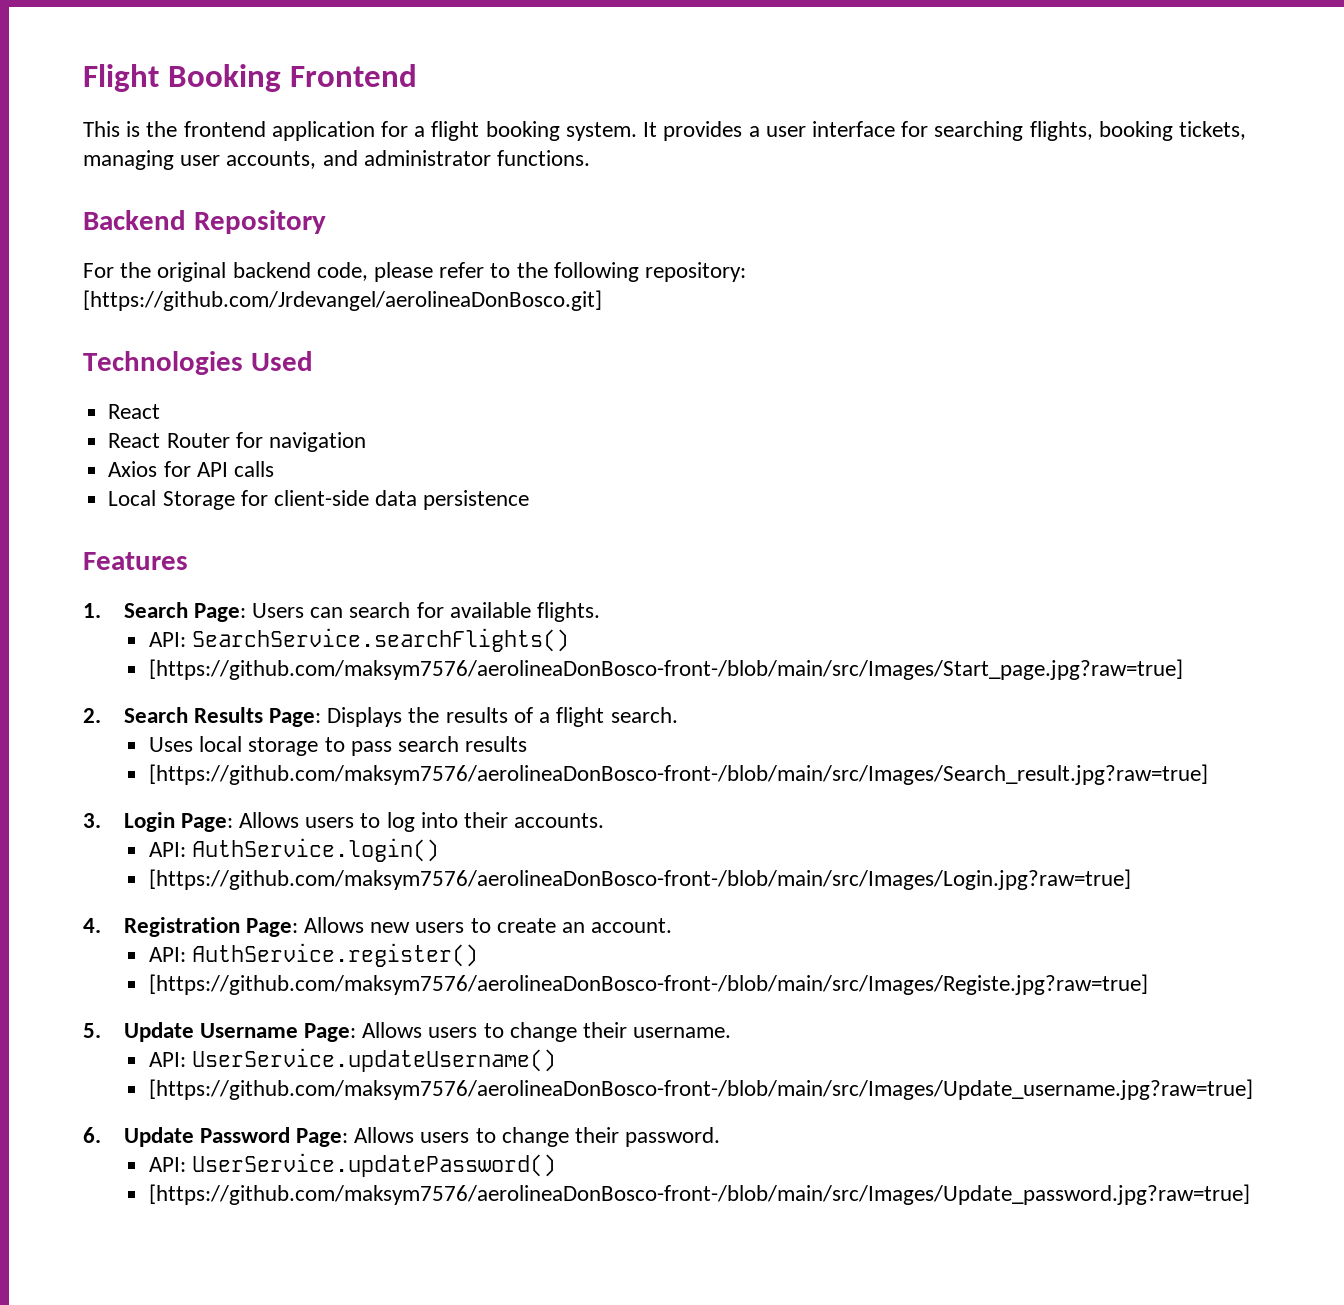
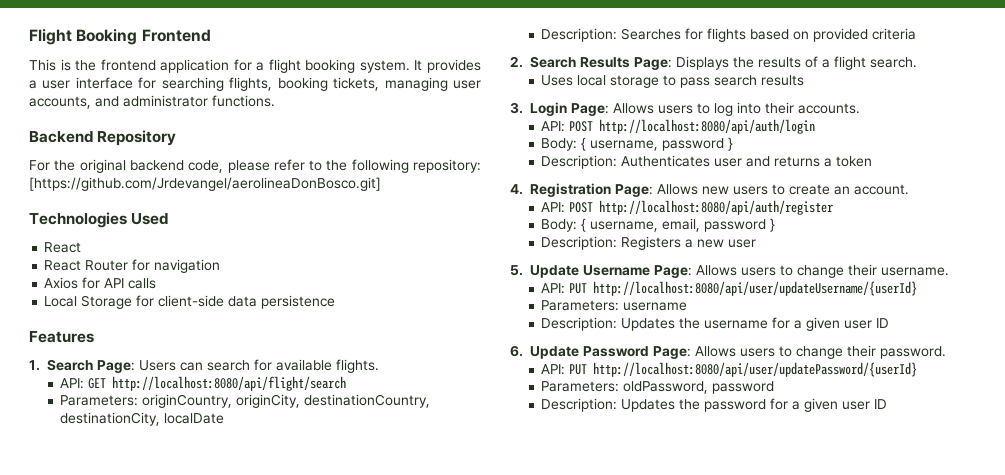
[192,628,570,652] [148,659,1183,680] SearchService.searchFlights() // [https://github.com/maksym7576/aerolineaDonBosco-front-/blob/main/src/Images/Start_page.jpg?raw=true] -> [88,376,347,391] [60,394,431,408] [60,412,225,426] [541,28,917,42] GET http://localhost:8080/api/flight/search // Parameters: originCountry, originCity, destinationCountry, destinationCity, localDate // Description: Searches for flights based on provided criteria
[148,764,1208,785] // [https://github.com/maksym7576/aerolineaDonBosco-front-/blob/main/src/Images/Search_result.jpg?raw=true] -> (805, 80) none
[192,838,440,862] [148,869,1131,890] AuthService.login() // [https://github.com/maksym7576/aerolineaDonBosco-front-/blob/main/src/Images/Login.jpg?raw=true] -> [569,119,816,134] [541,137,734,151] [541,155,873,169] POST http://localhost:8080/api/auth/login // Body: { username, password } // Description: Authenticates user and returns a token
[192,943,479,967] [148,974,1148,995] AuthService.register() // [https://github.com/maksym7576/aerolineaDonBosco-front-/blob/main/src/Images/Registe.jpg?raw=true] -> [569,200,834,215] [541,218,776,232] [541,236,757,250] POST http://localhost:8080/api/auth/register // Body: { username, email, password } // Description: Registers a new user
[192,1048,557,1072] [148,1079,1253,1100] UserService.updateUsername() // [https://github.com/maksym7576/aerolineaDonBosco-front-/blob/main/src/Images/Update_username.jpg?raw=true] -> [569,281,918,296] [541,300,688,311] [541,317,890,331] PUT http://localhost:8080/api/user/updateUsername/{userId} // Parameters: username // Description: Updates the username for a given user ID
[192,1153,557,1177] [148,1184,1250,1205] UserService.updatePassword() // [https://github.com/maksym7576/aerolineaDonBosco-front-/blob/main/src/Images/Update_password.jpg?raw=true] -> [569,362,918,377] [541,381,775,394] [541,398,888,412] PUT http://localhost:8080/api/user/updatePassword/{userId} // Parameters: oldPassword, password // Description: Updates the password for a given user ID

